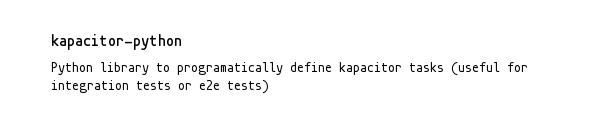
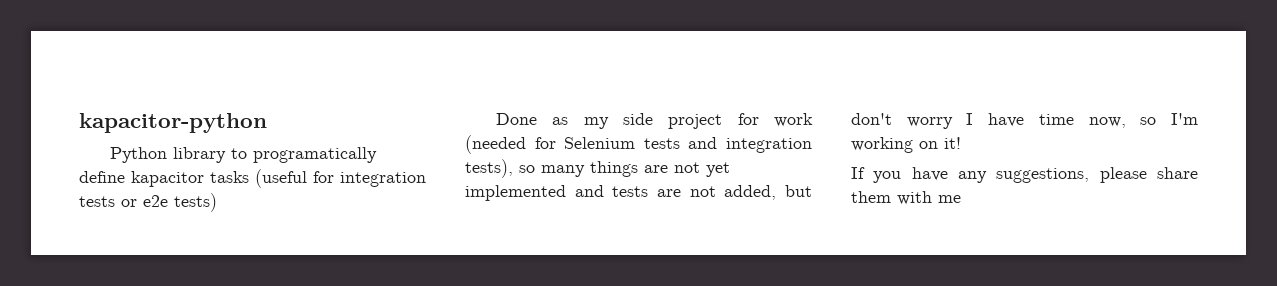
(269, 87) none -> [496,113,813,129] [465,135,812,154] [465,159,730,178] [465,185,812,201] [851,113,1198,129] [851,137,961,153] [851,167,1198,183] [851,191,961,205] // Done as my side project for work (needed for Selenium tests and integration tests), so many things are not yet implemented and tests are not added, but don't worry I have time now, so I'm working on it! // If you have any suggestions, please share them with me

